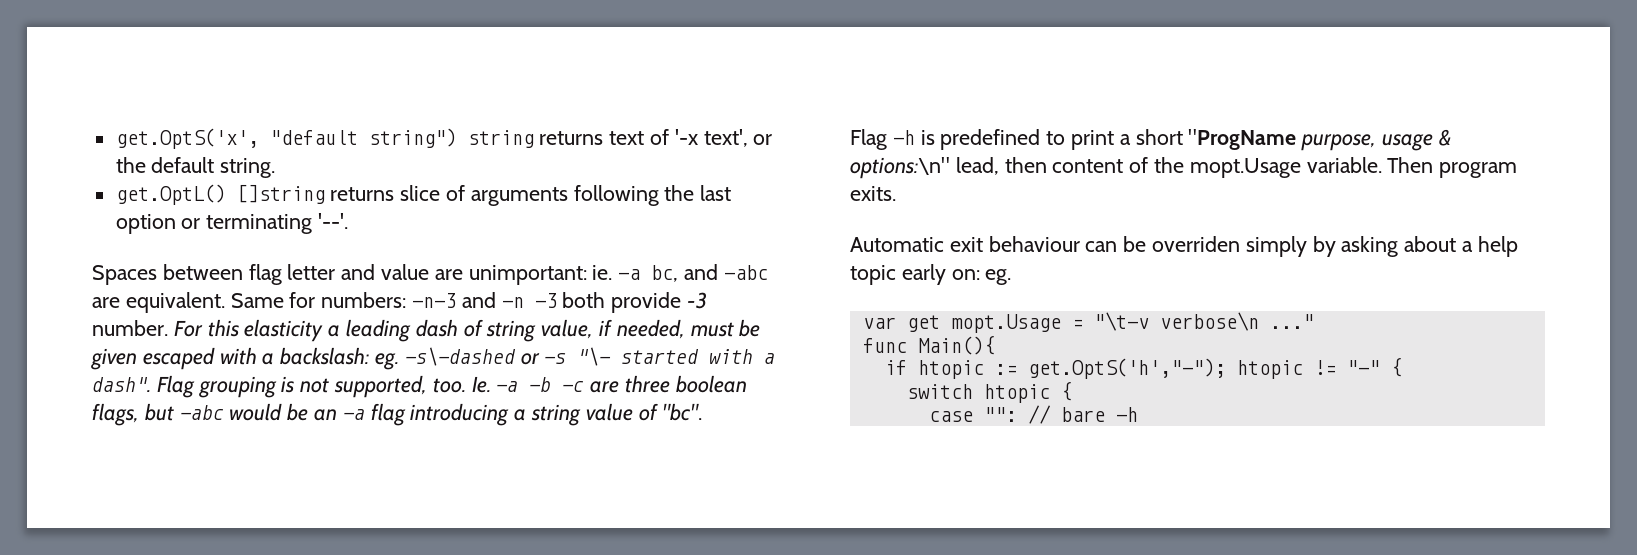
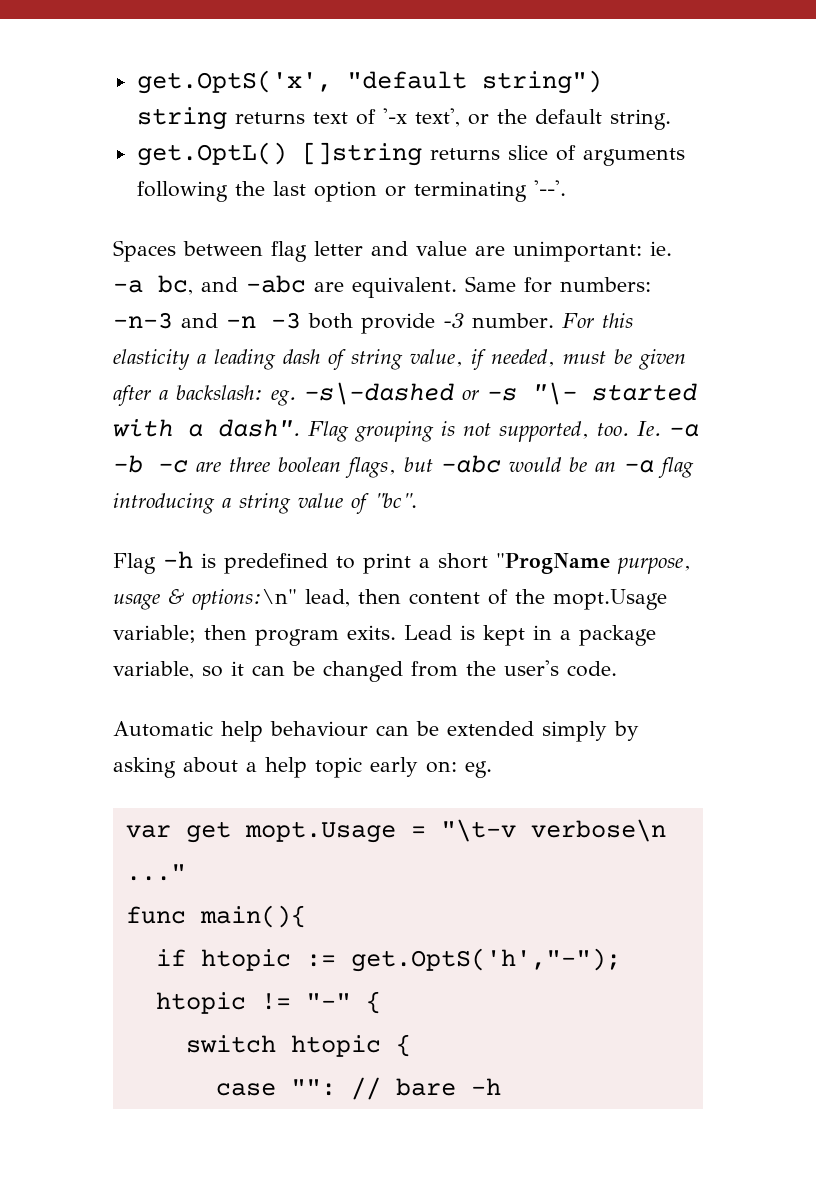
[142,347,257,370] escaped with -> [113,385,151,406] after
[1306,157,1434,173] variable. Then -> [113,625,247,643] variable; then
(896, 193) none -> [404,625,656,646] [113,660,617,682] Lead is kept in a package variable, so it can be changed from the user's code.
[949,237,983,252] exit -> [221,721,263,742] help
[1152,236,1241,252] overriden -> [447,721,534,736] extended
[917,335,995,355] Main(){ -> [199,905,306,928] main(){

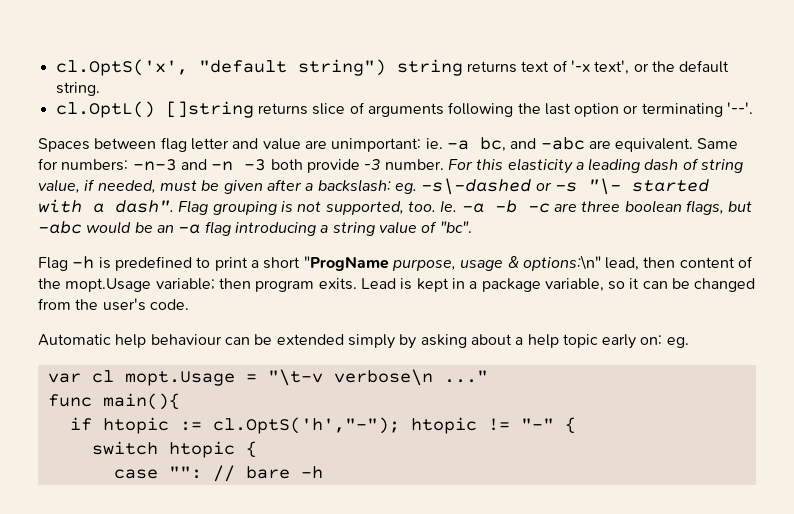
[136,70,332,94] get.OptS('x', -> [55,59,188,76] cl.OptS('x',
[136,142,287,166] get.OptL() -> [55,101,155,118] cl.OptL()
[185,821,231,843] get -> [91,370,114,383] cl
[350,948,621,972] get.OptS('h',"-"); -> [212,417,400,434] cl.OptS('h',"-");

